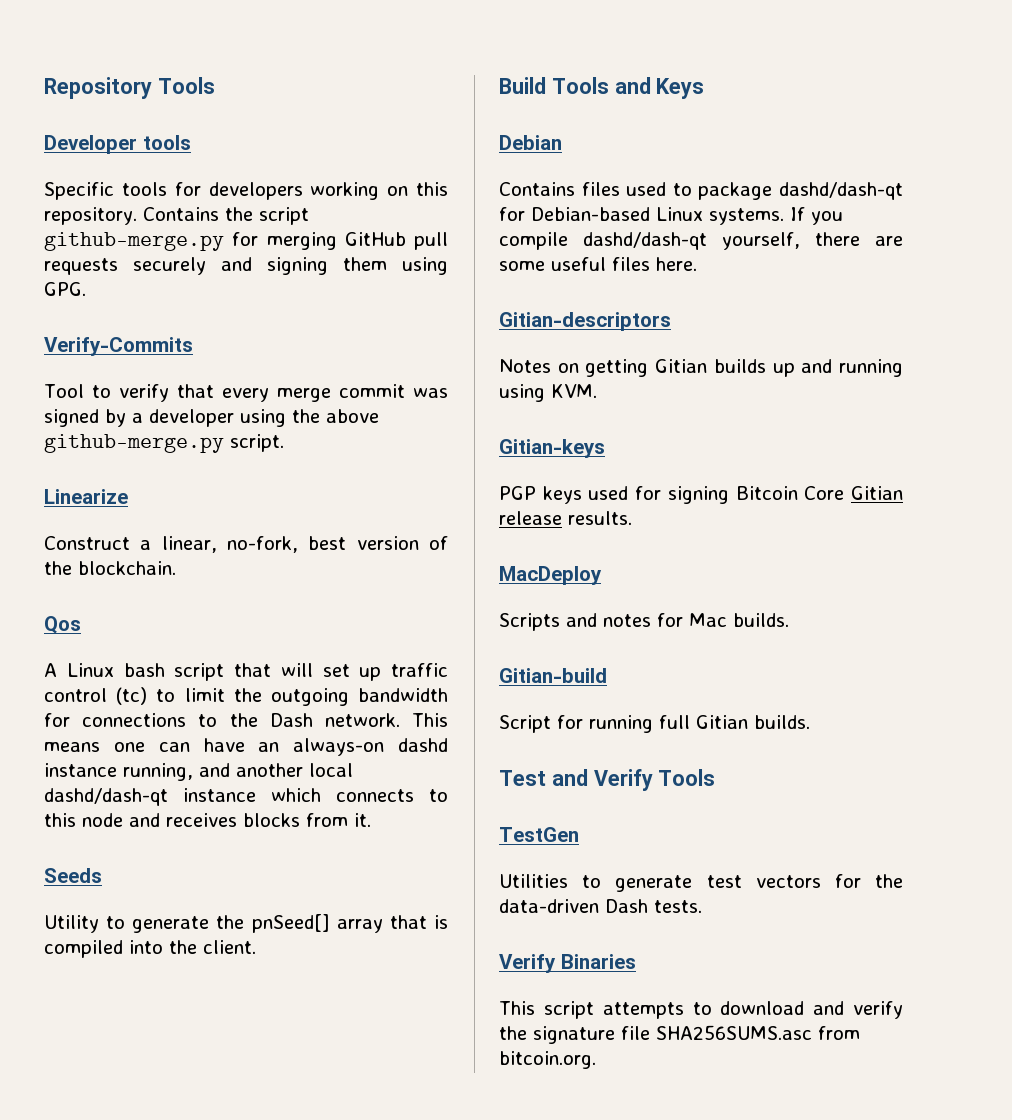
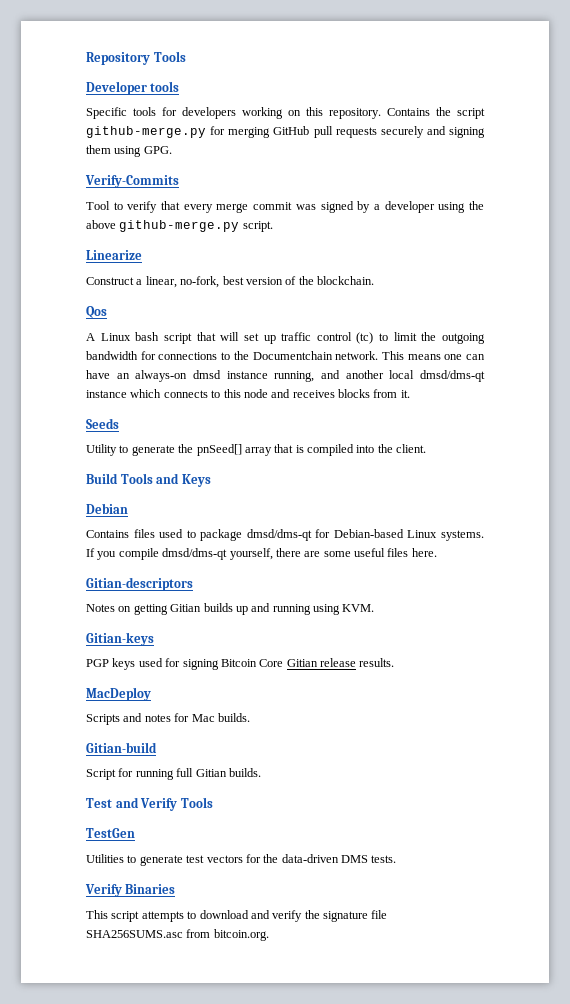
[269,713,313,727] Dash -> [252,351,333,360] Documentchain
[398,738,448,752] dashd -> [193,370,221,379] dmsd
[44,788,168,806] dashd/dash-qt -> [420,370,485,382] dmsd/dms-qt
[779,182,903,200] dashd/dash-qt -> [246,529,312,541] dmsd/dms-qt
[583,232,707,250] dashd/dash-qt -> [162,548,228,560] dmsd/dms-qt
[605,899,648,913] Dash -> [341,855,368,863] DMS

